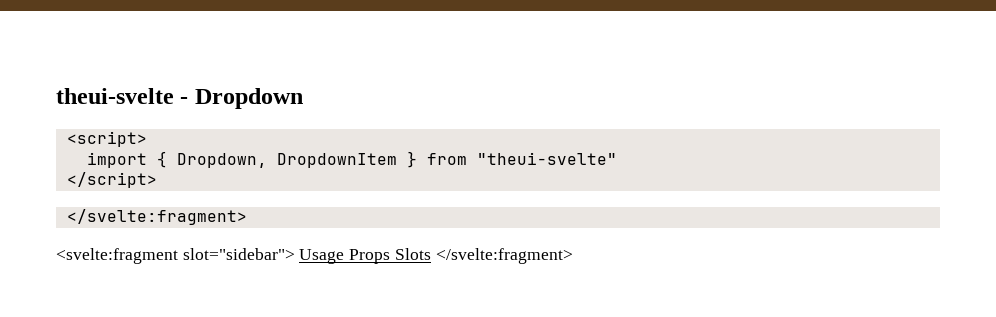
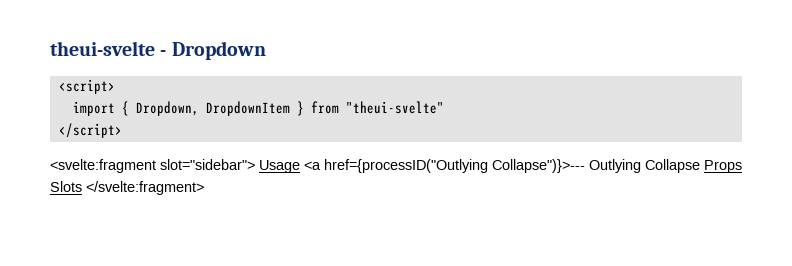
[66,209,247,225] // </svelte:fragment> -> (122, 130) none
(345, 256) none -> [304,159,700,173] <a href={processID("Outlying Collapse")}>--- Outlying Collapse

